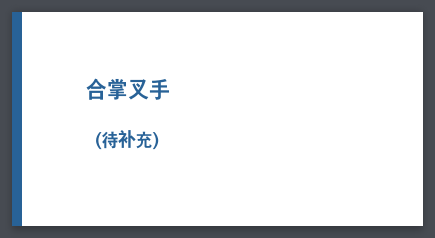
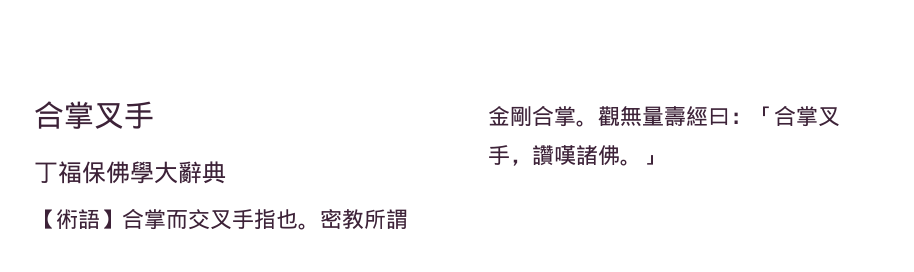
[86,130,168,150] （待补充） -> [34,161,226,184] [34,208,408,230] [488,105,840,127] [488,145,664,166] 丁福保佛學大辭典 // 【術語】合掌而交叉手指也。密教所謂金剛合掌。觀無量壽經曰：「合掌叉手，讚嘆諸佛。」

